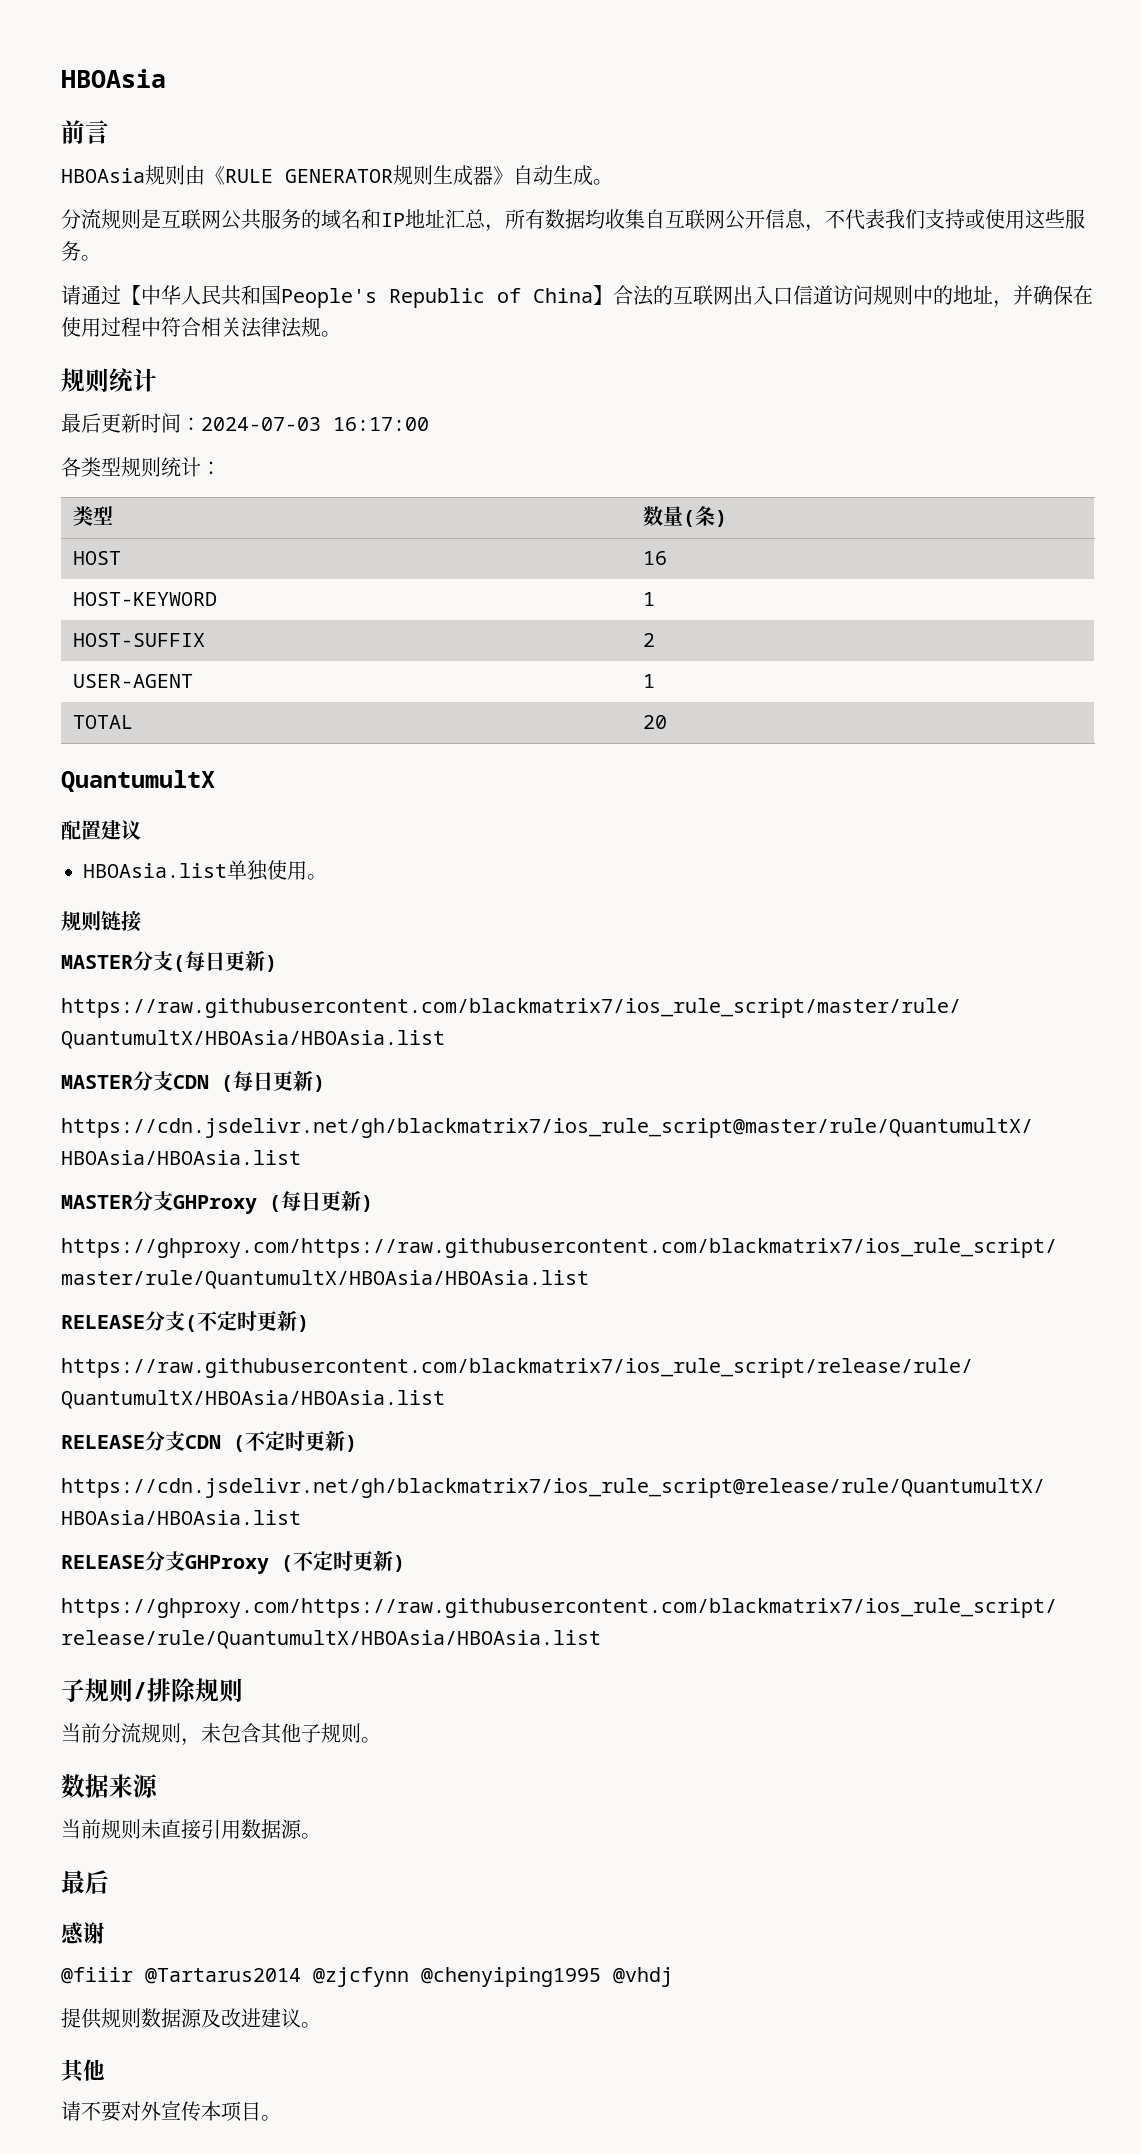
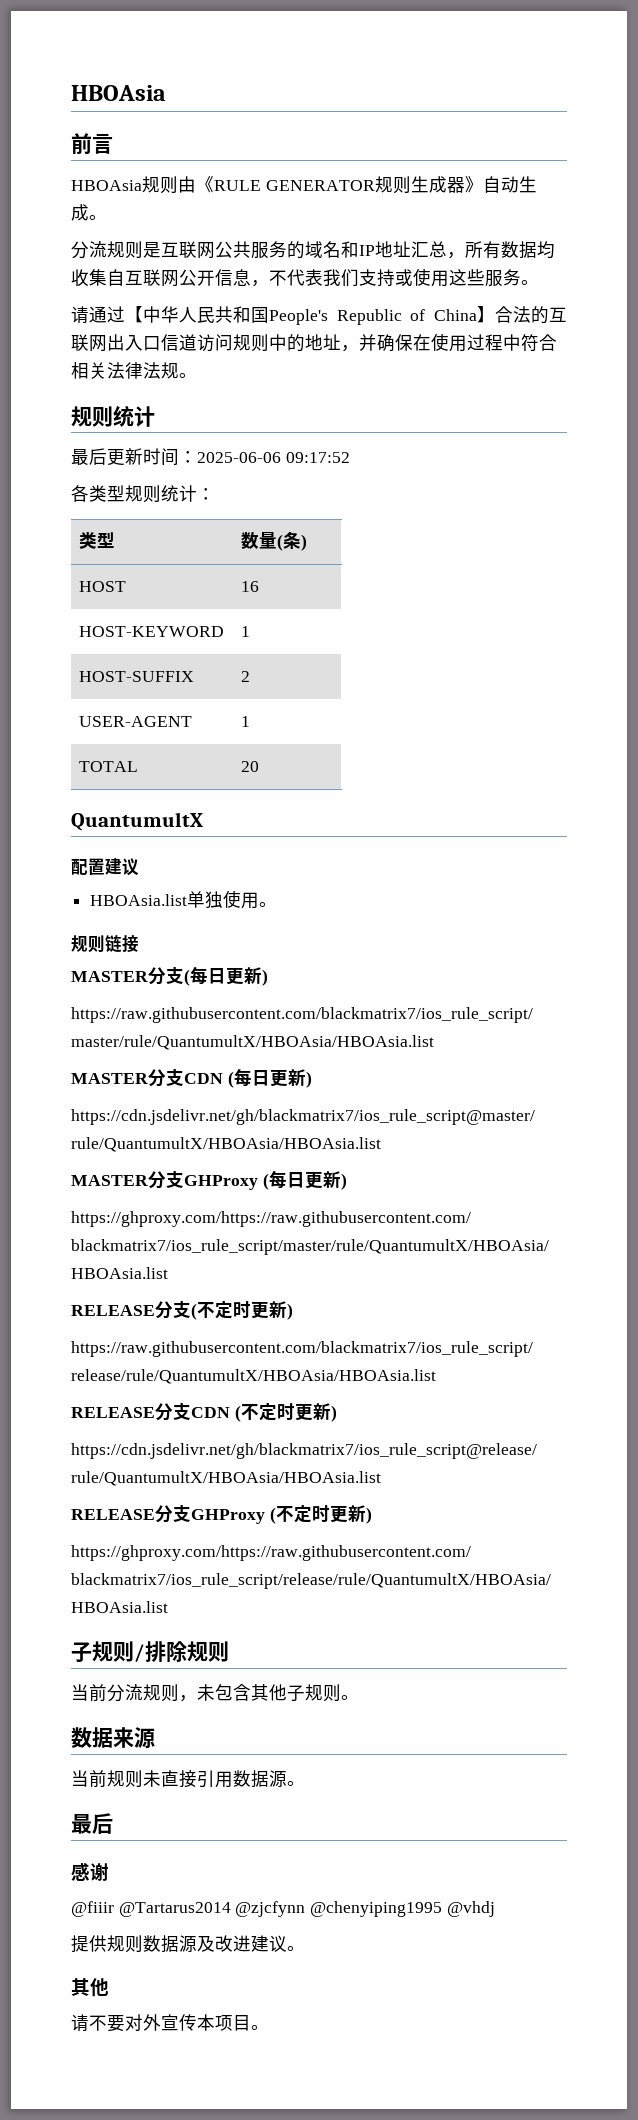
[201,417,429,431] 2024-07-03 16:17:00 -> [197,452,350,463] 2025-06-06 09:17:52

